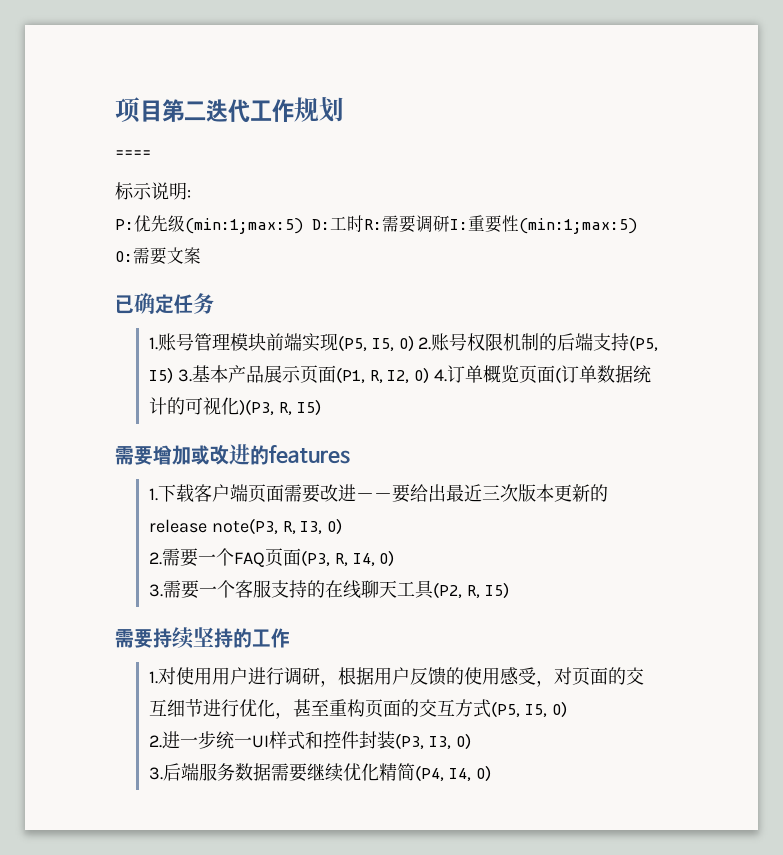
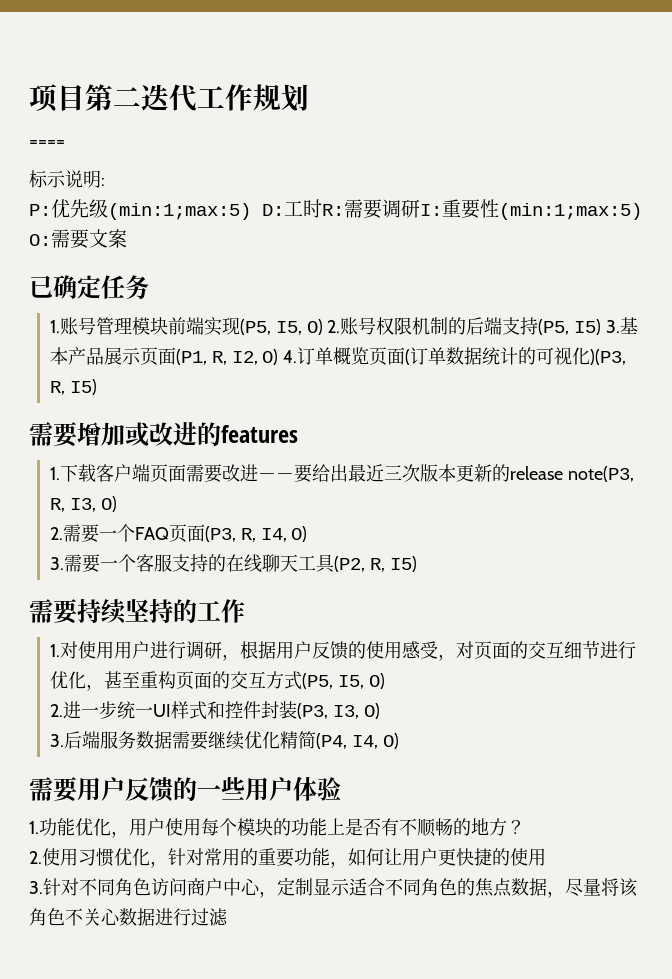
(491, 773) none -> [29,776,341,802] [29,818,525,838] [29,848,546,868] [29,877,638,898] [29,908,228,926] // 需要用户反馈的一些用户体验 // 1.功能优化，用户使用每个模块的功能上是否有不顺畅的地方？ // 2.使用习惯优化，针对常用的重要功能，如何让用户更快捷的使用 // 3.针对不同角色访问商户中心，定制显示适合不同角色的焦点数据，尽量将该角色不关心数据进行过滤

